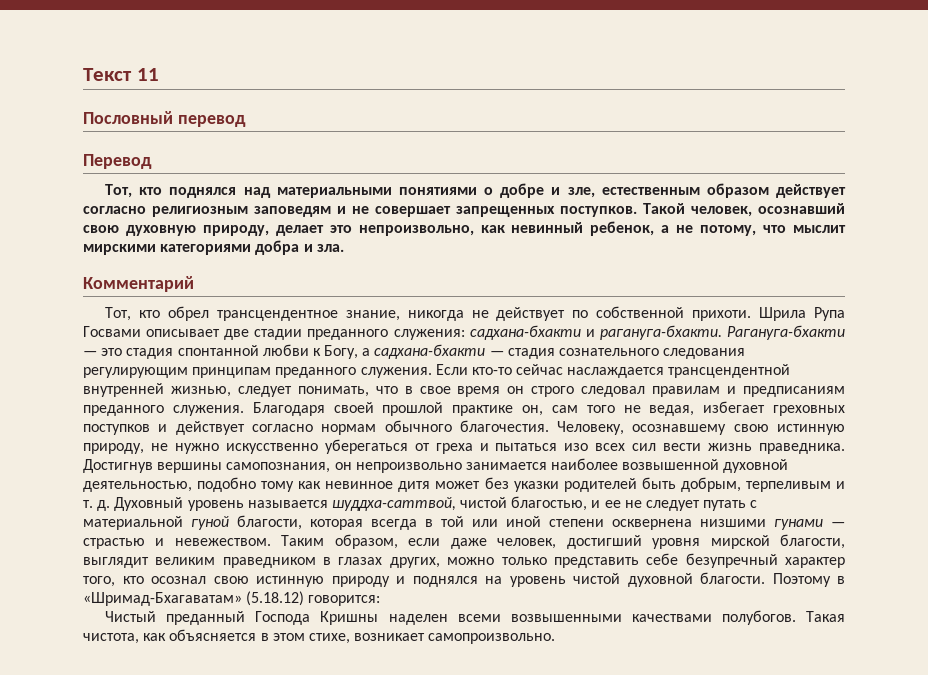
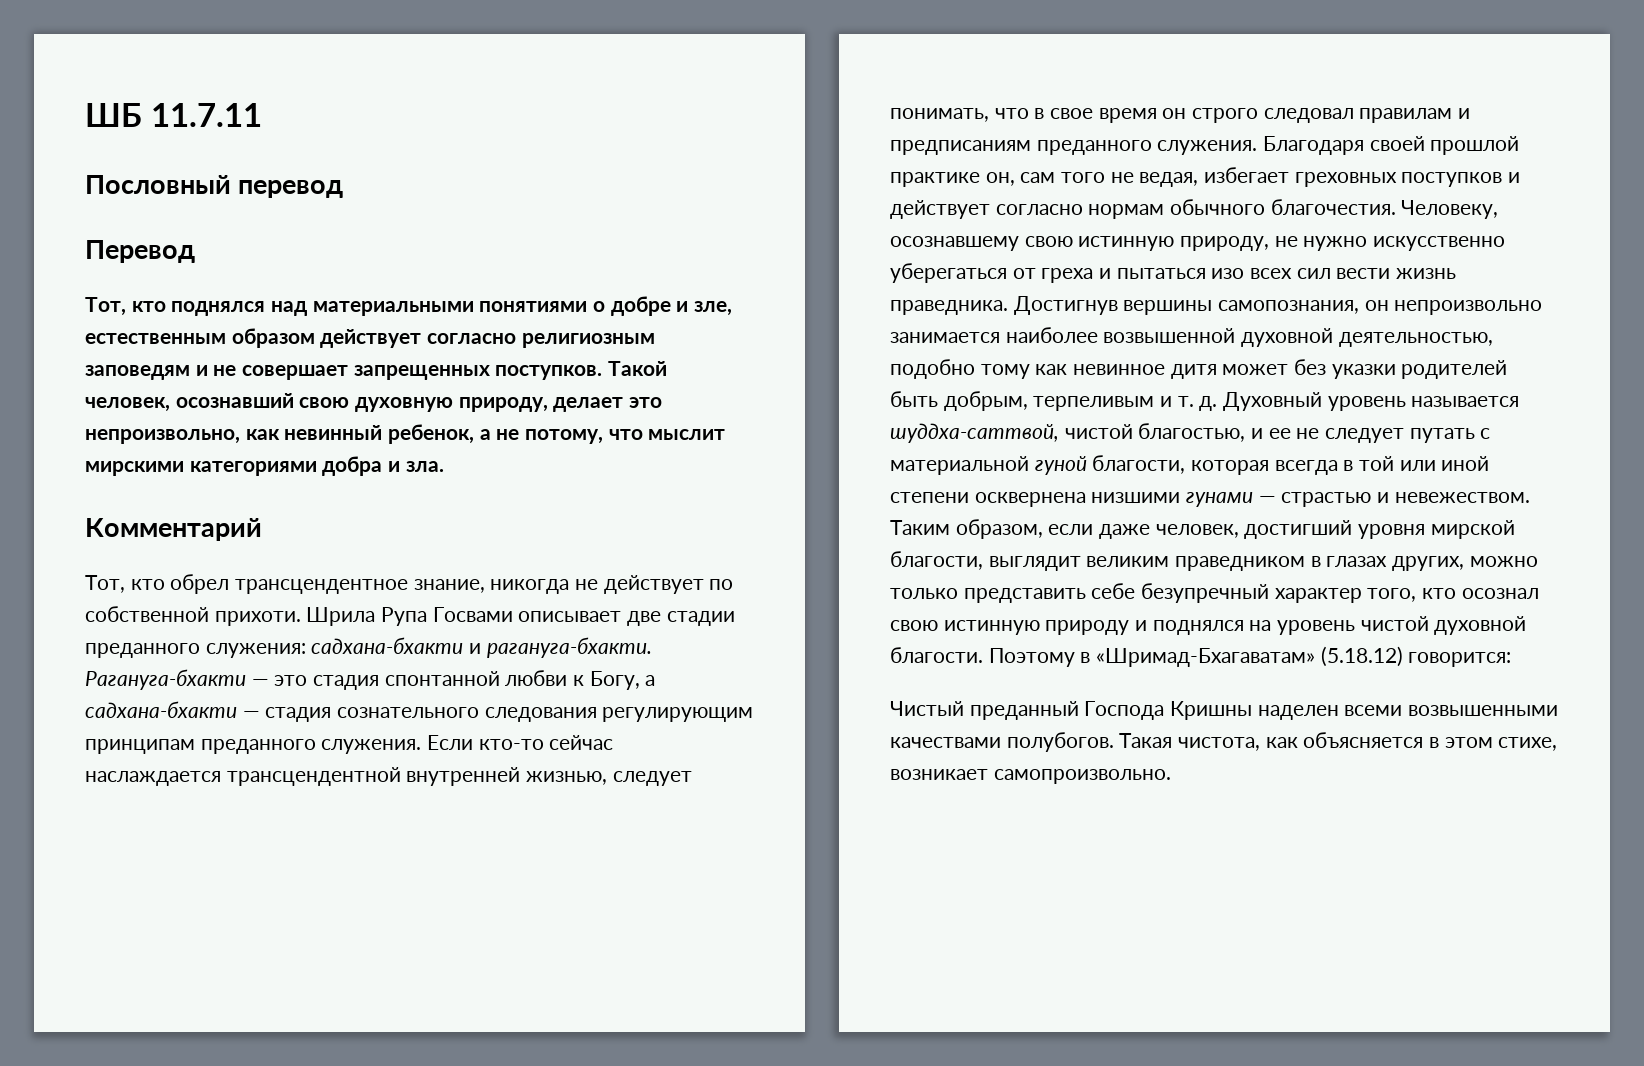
[83,68,159,81] Текст 11 -> [85,103,262,127] ШБ 11.7.11

